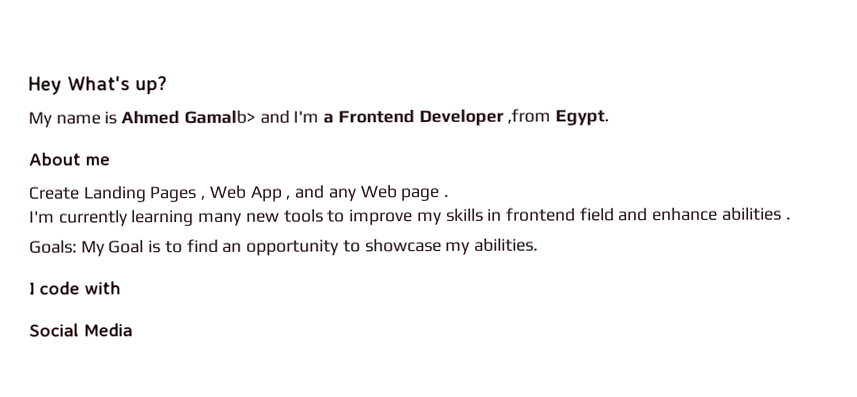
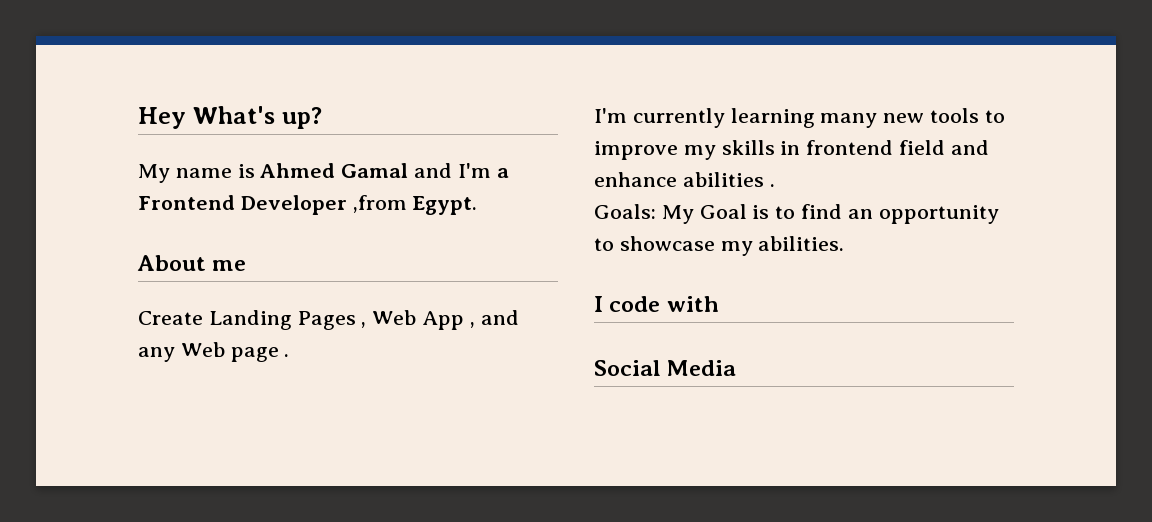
[183,109,256,125] Gamalb> -> [341,163,409,178] Gamal

